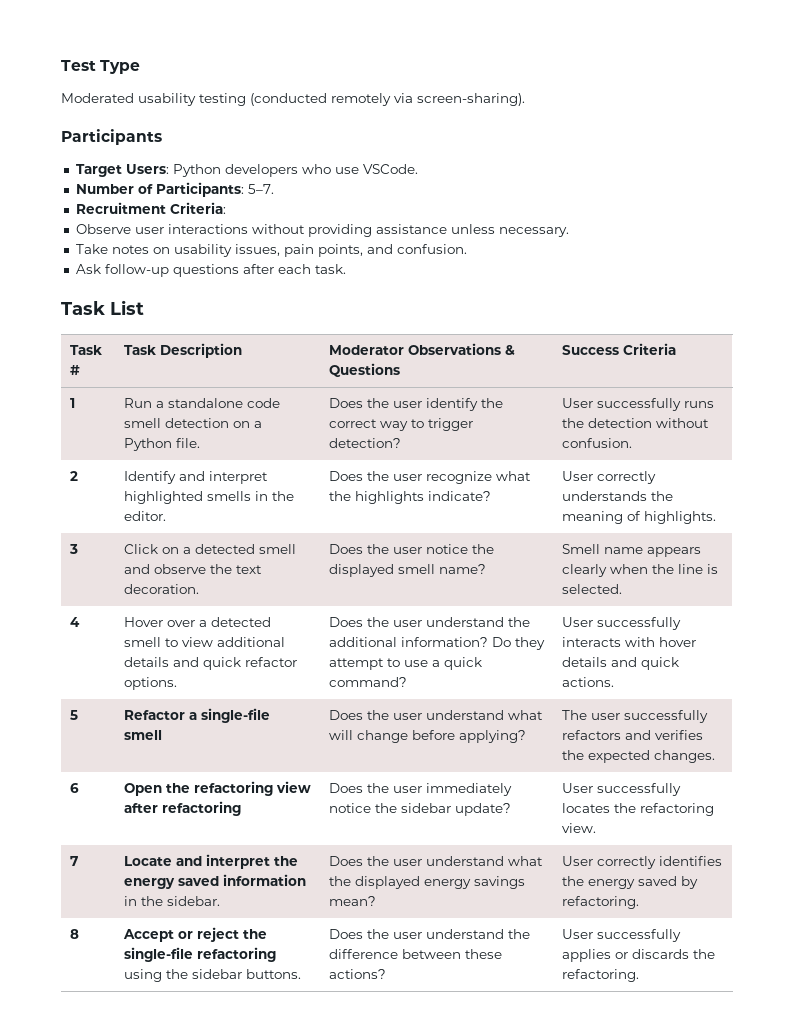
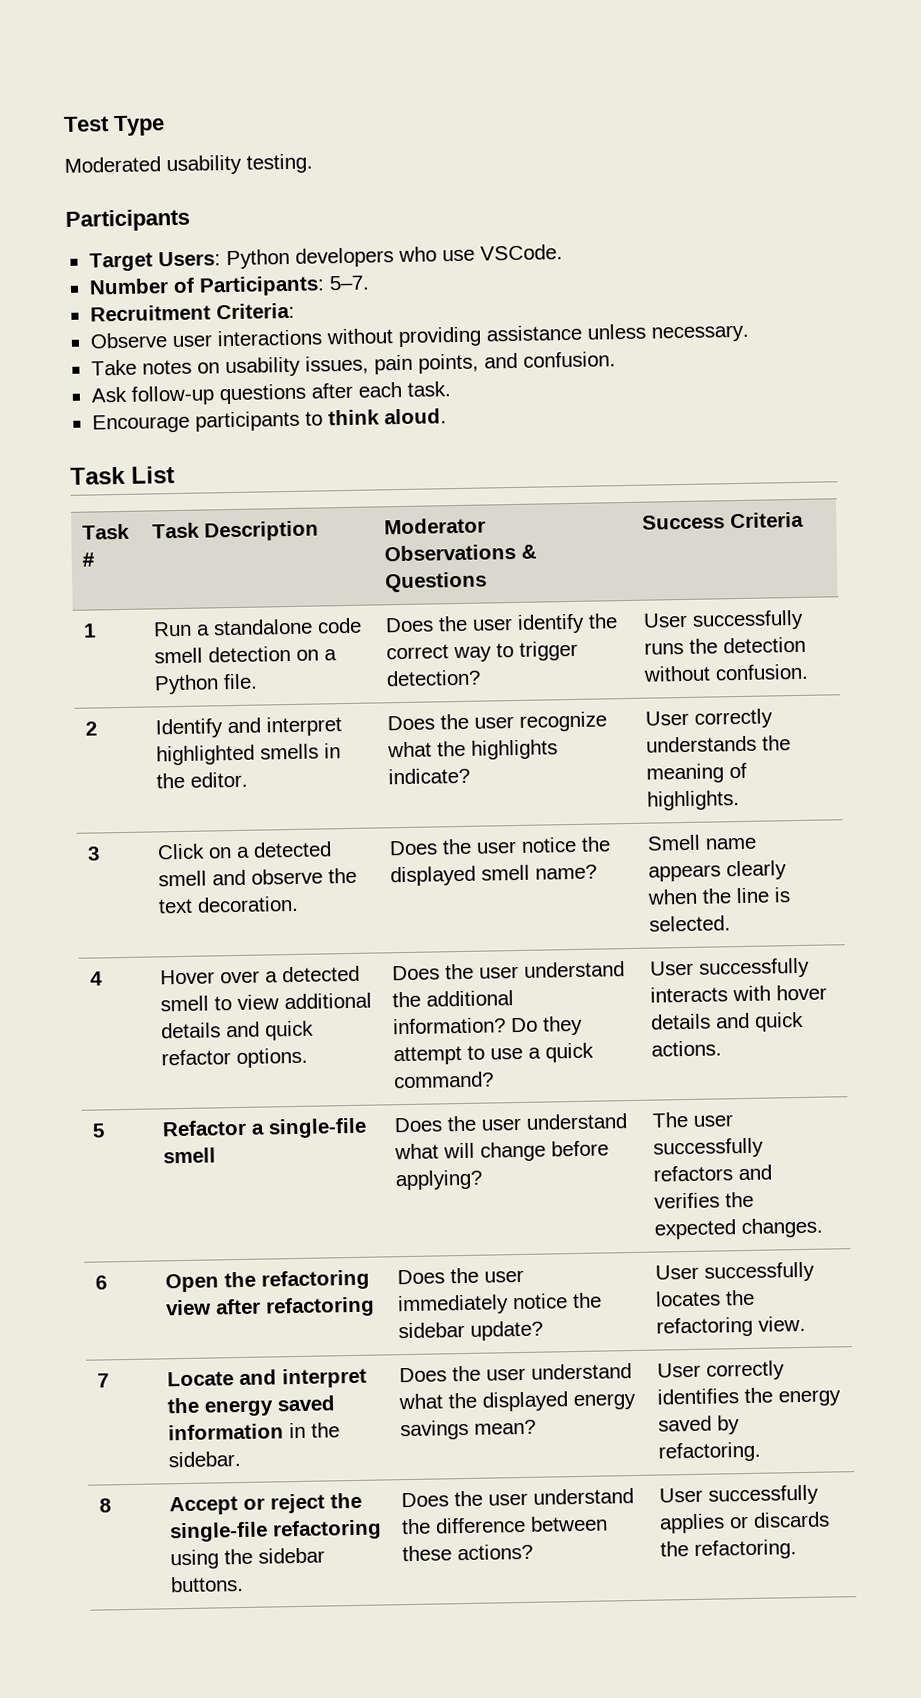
[199,93,525,106] testing (conducted remotely via screen-sharing). -> [246,153,313,174] testing.
(346, 269) none -> [91,408,447,434] // Encourage participants to think aloud.

